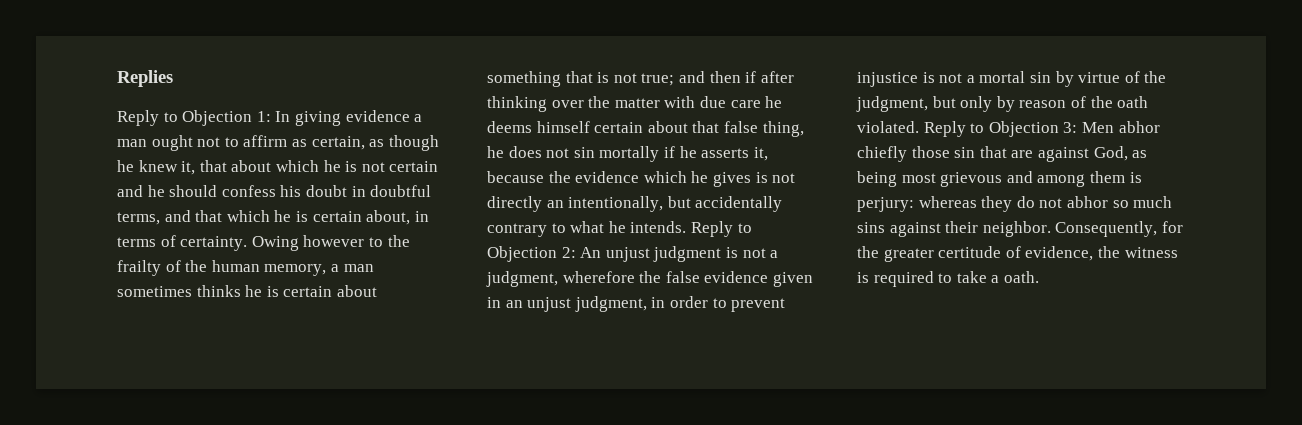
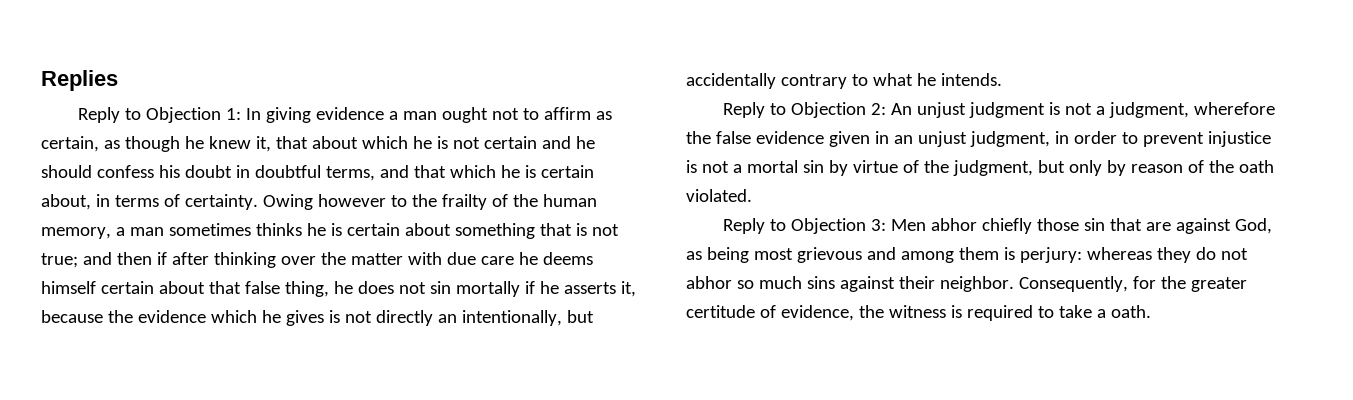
(687, 227) none -> (1002, 79) //
(919, 127) none -> (752, 195) //

